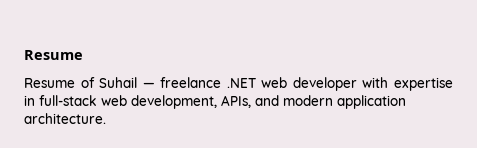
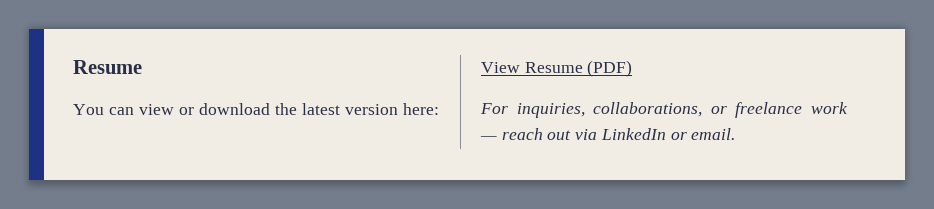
[24,77,453,91] [24,95,406,109] [24,113,106,124] Resume of Suhail — freelance .NET web developer with expertise in full-stack web development, APIs, and modern application architecture. -> [73,103,439,115] [481,60,633,77] [480,102,848,118] [480,128,736,140] You can view or download the latest version here: View Resume (PDF) // For inquiries, collaborations, or freelance work — reach out via LinkedIn or email.

